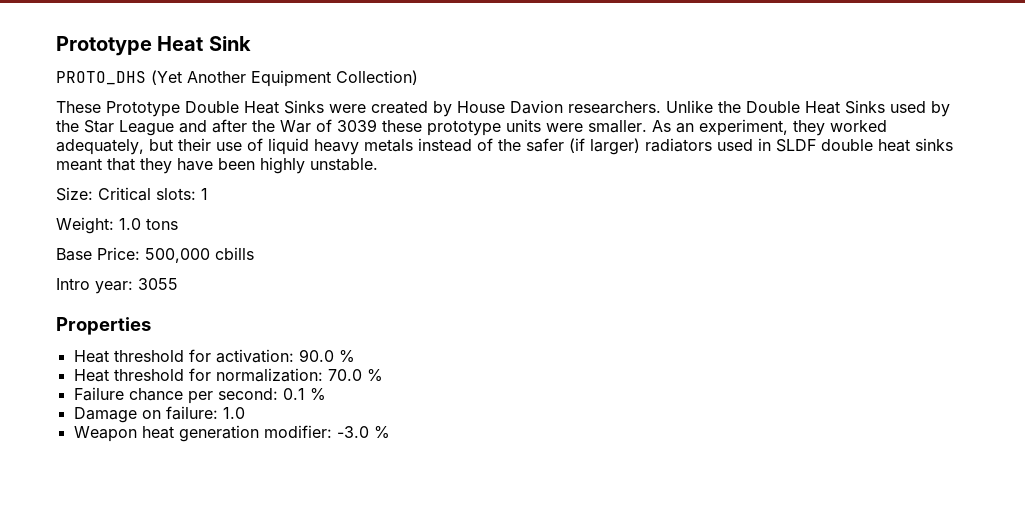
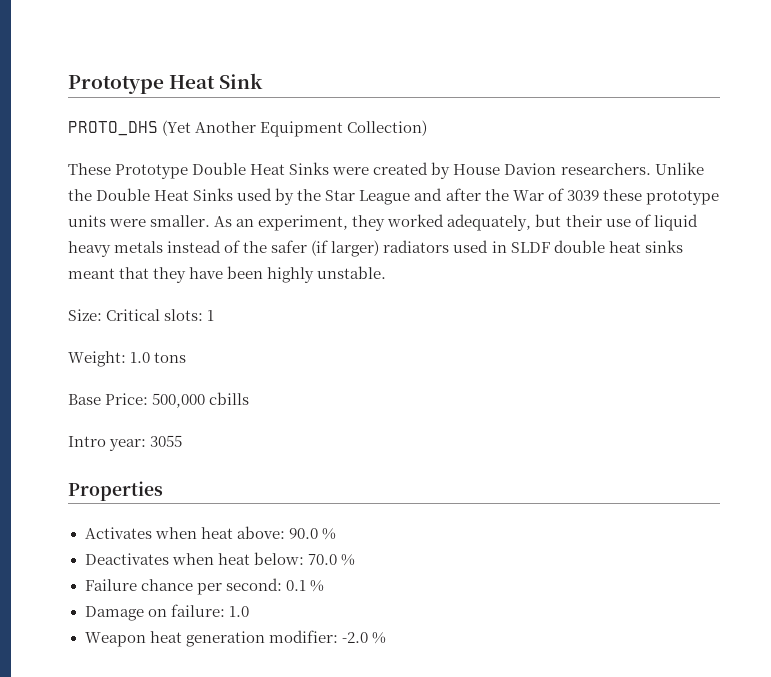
[73,349,355,363] [73,368,323,382] Heat threshold for activation: 90.0 % // Heat threshold for normalization: -> [84,526,336,540] [84,552,304,565] Activates when heat above: 90.0 % // Deactivates when heat below:
[336,426,369,438] -3.0 -> [341,632,368,643] -2.0

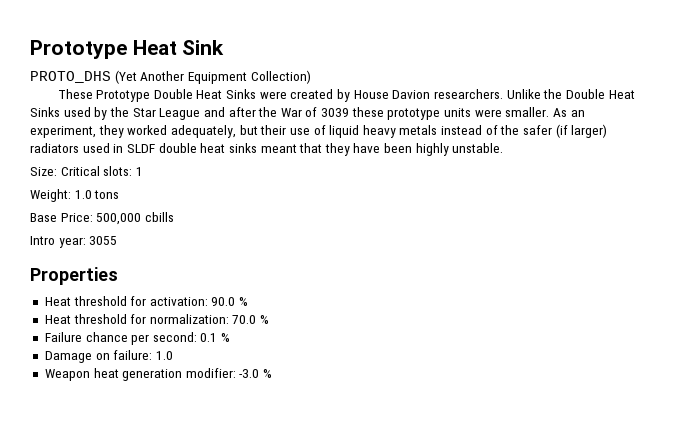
[84,526,336,540] [84,552,304,565] Activates when heat above: 90.0 % // Deactivates when heat below: -> [44,296,249,306] [44,314,229,324] Heat threshold for activation: 90.0 % // Heat threshold for normalization:
[341,632,368,643] -2.0 -> [239,369,260,378] -3.0

